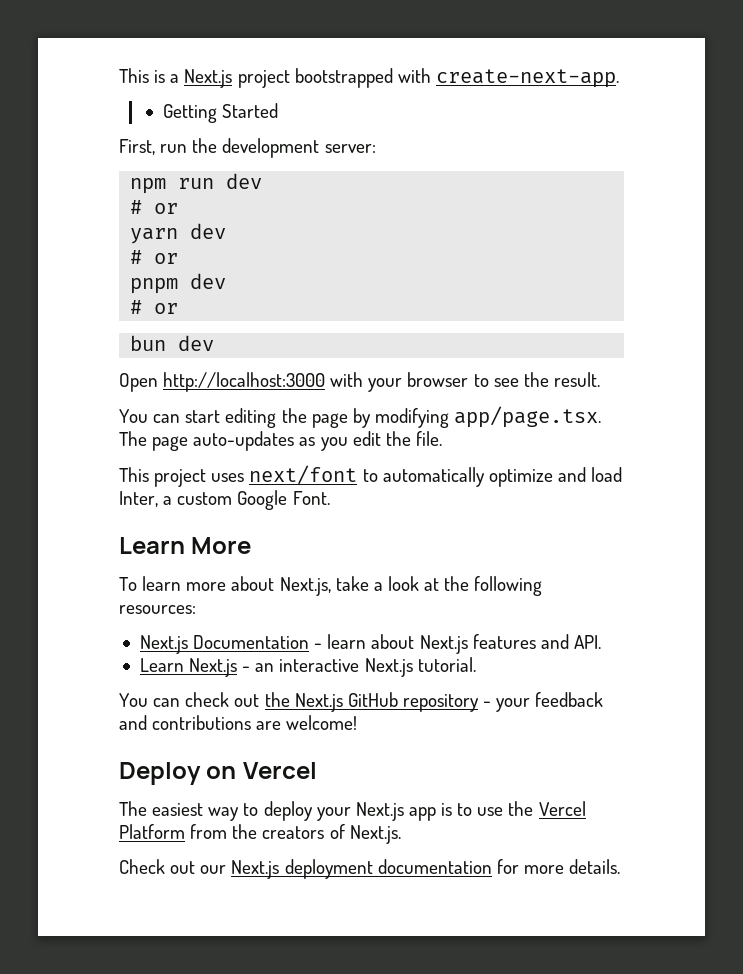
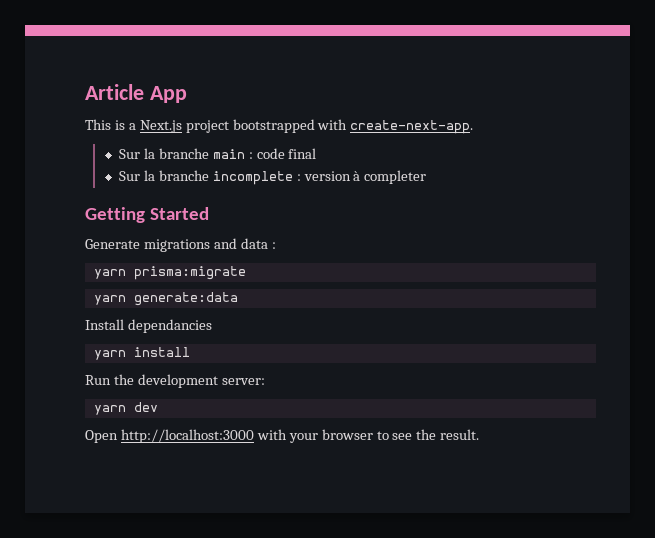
(119, 75) none -> [85,84,187,103] Article App //
[163,103,279,123] [119,138,376,158] [130,173,263,194] [130,200,179,214] [130,223,227,244] [130,250,179,264] [130,273,227,294] [130,300,179,314] [130,335,167,351] Getting Started // First, run the development server: // npm run dev // # or // yarn dev // # or // pnpm dev // # or // bun -> [118,148,317,159] [118,170,427,185] [85,207,210,223] [85,238,276,252] [93,266,246,280] [93,292,238,306] [85,319,212,333] [93,347,190,360] [85,374,265,388] [93,405,126,415] Sur la branche main : code final // Sur la branche incomplete : version à completer // Getting Started // Generate migrations and data : // yarn prisma:migrate // yarn generate:data // Install dependancies // yarn install // Run the development server: // yarn
[119,406,602,428] [119,431,442,451] [119,465,623,487] [119,490,330,510] [119,537,252,554] [119,576,543,596] [119,605,196,614] [139,634,601,654] [139,657,476,677] [119,692,604,712] [119,715,358,730] [119,762,317,785] [119,801,586,821] [119,824,401,844] [119,859,621,879] // You can start editing the page by modifying app/page.tsx. The page auto-updates as you edit the file. // This project uses next/font to automatically optimize and load Inter, a custom Google Font. // Learn More // To learn more about Next.js, take a look at the following resources: // Next.js Documentation - learn about Next.js features and API. // Learn Next.js - an interactive Next.js tutorial. // You can check out the Next.js GitHub repository - your feedback and contributions are welcome! // Deploy on Vercel // The easiest way to deploy your Next.js app is to use the Vercel Platform from the creators of Next.js. // Check out our Next.js deployment documentation for more details. -> (480, 434) none

